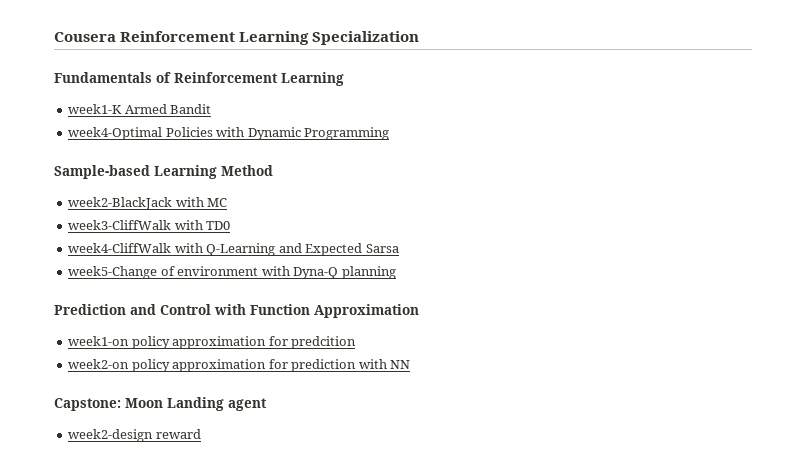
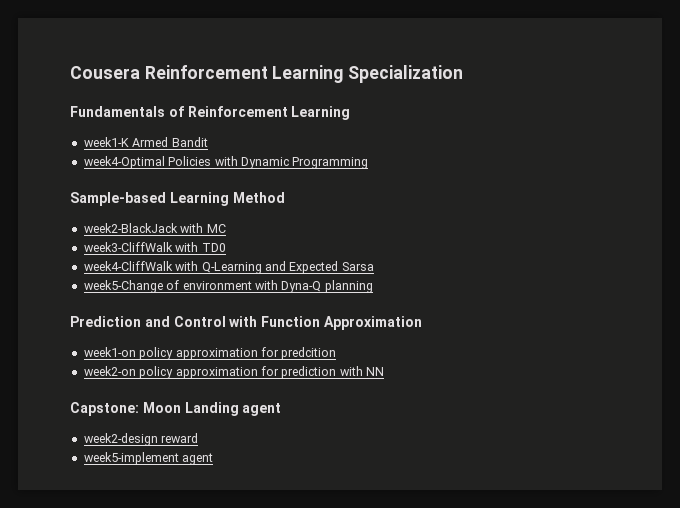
(201, 434) none -> [83,452,214,465] // week5-implement agent

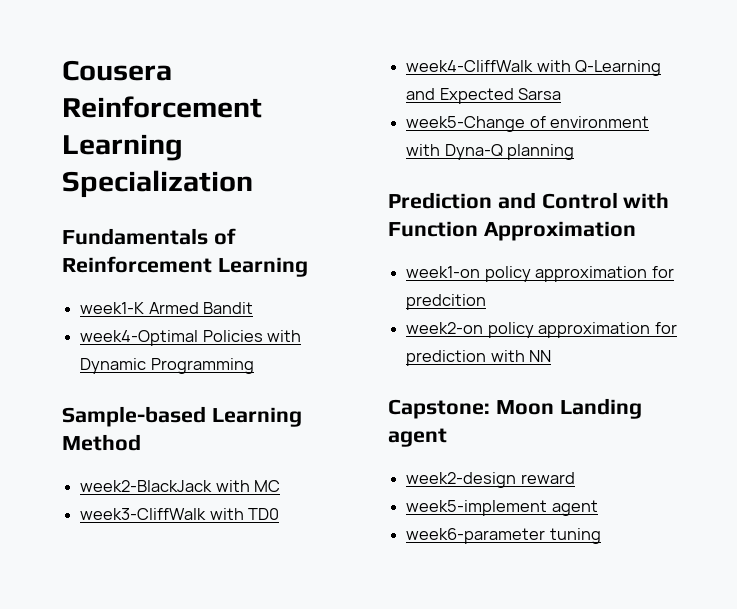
(214, 459) none -> [406,528,601,544] // week6-parameter tuning

